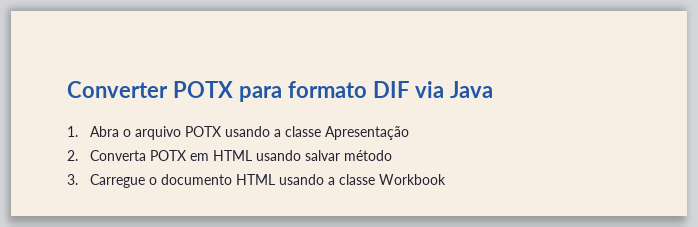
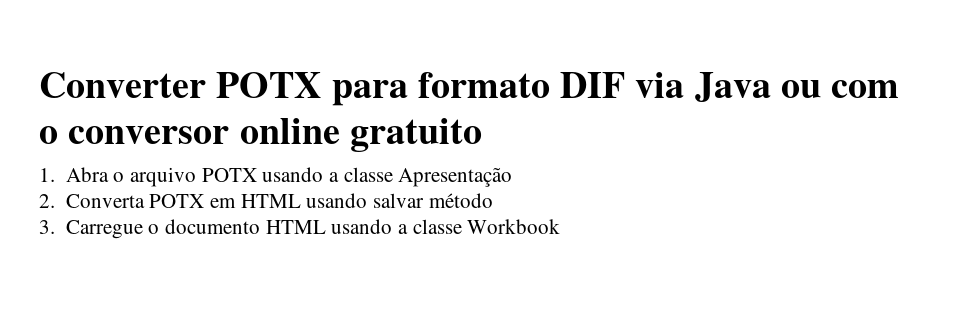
(493, 89) none -> [780,80,900,98] [39,118,482,152] ou com o conversor online gratuito

